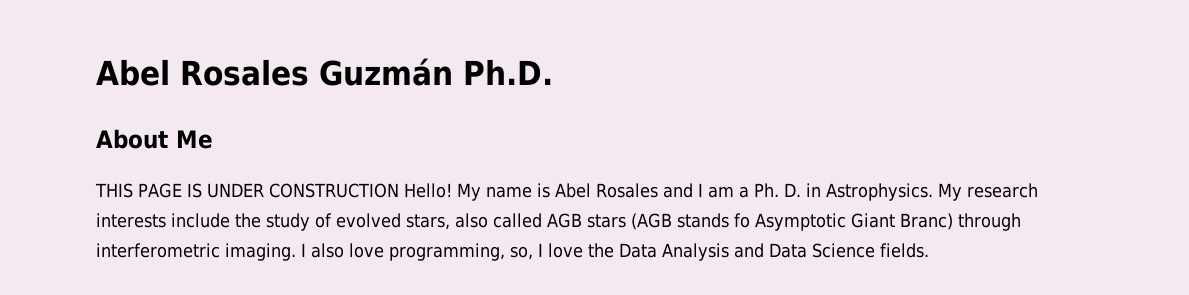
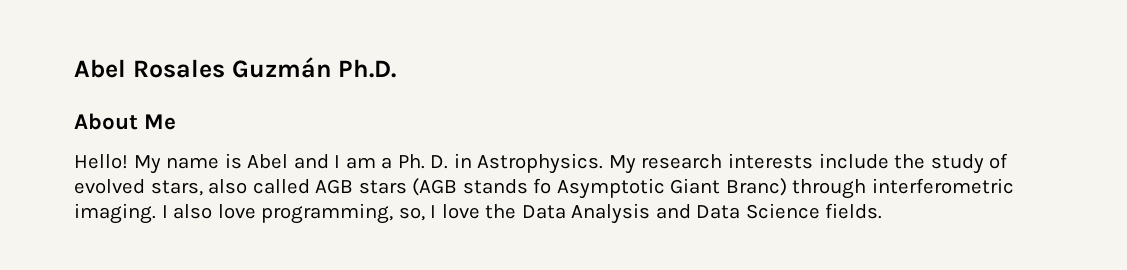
[95,183,399,198] THIS PAGE IS UNDER CONSTRUCTION -> (177, 122) none
[595,183,658,198] Rosales -> (289, 161) none

